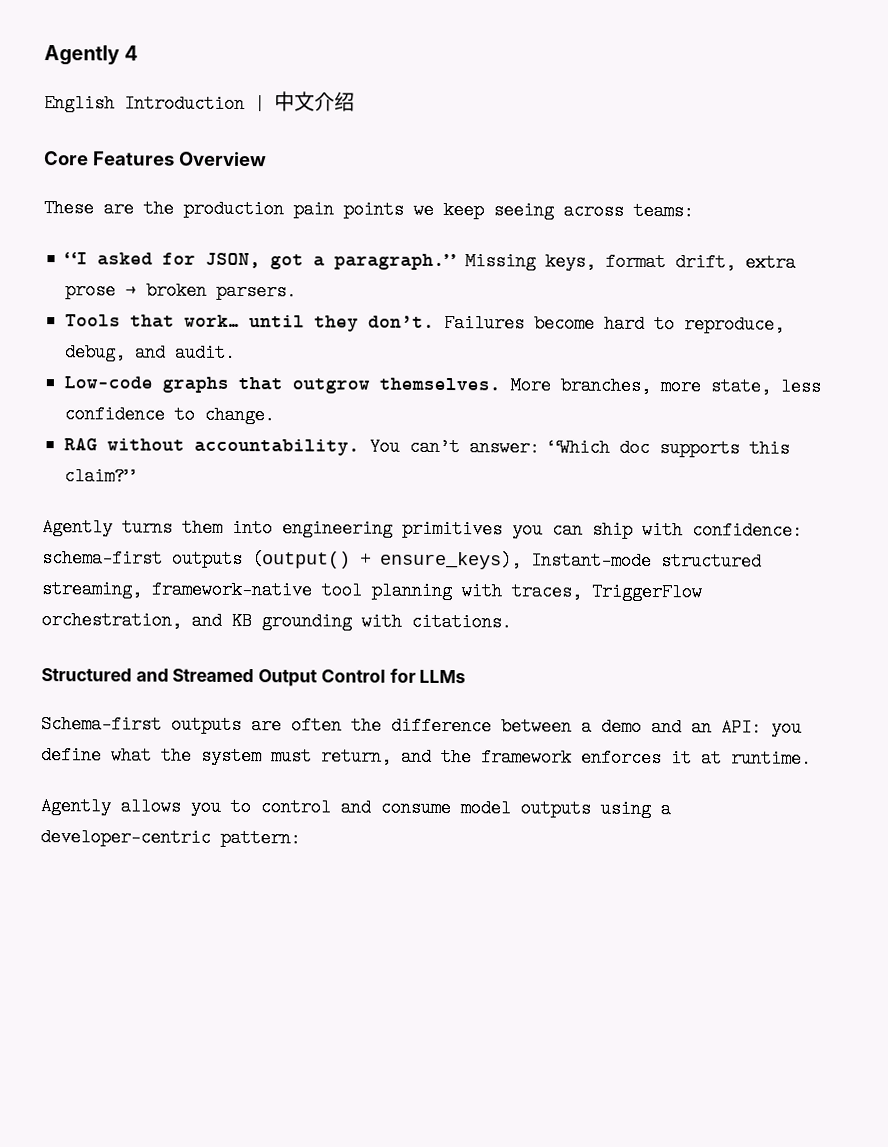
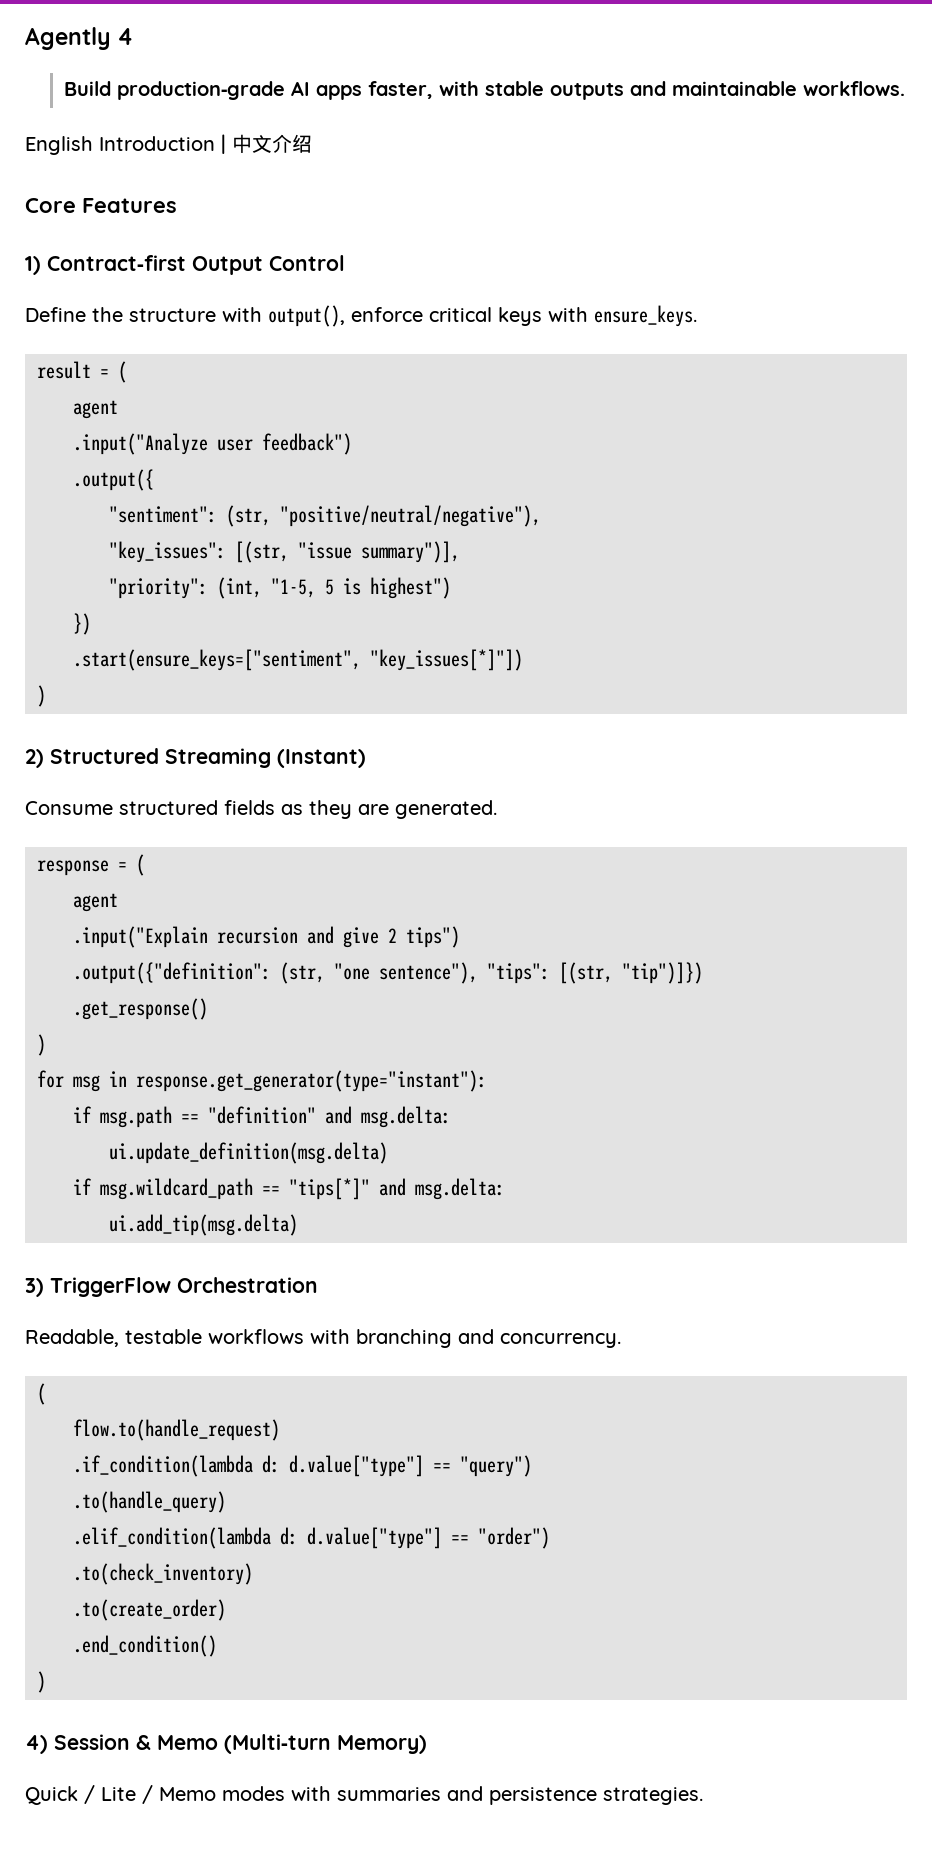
(139, 53) none -> [64,81,906,100] // Build production‑grade AI apps faster, with stable outputs and maintainable workflows.
[177,151,267,167] [43,199,694,221] [64,252,796,272] [65,281,297,301] [65,313,785,334] [65,343,236,362] [64,376,821,396] [64,405,275,425] [64,437,790,458] [64,467,135,486] [42,518,803,540] [42,549,762,571] [41,580,702,602] [41,611,512,632] [41,668,467,687] [41,715,802,737] [41,746,812,768] [40,797,671,819] [40,828,301,848] Overview // These are the production pain points we keep seeing across teams: // “I asked for JSON, got a paragraph.” Missing keys, format drift, extra prose → broken parsers. // Tools that work… until they don’t. Failures become hard to reproduce, debug, and audit. // Low-code graphs that outgrow themselves. More branches, more state, less confidence to change. // RAG without accountability. You can’t answer: “Which doc supports this claim?” // Agently turns them into engineering primitives you can ship with confidence: schema-first outputs (output() + ensure_keys), Instant-mode structured streaming, framework-native tool planning with traces, TriggerFlow orchestration, and KB grounding with citations. // Structured and Streamed Output Control for LLMs // Schema-first outputs are often the difference between a demo and an API: you define what the system must return, and the framework enforces it at runtime. // Agently allows you to control and consume model outputs using a developer-centric pattern: -> [25,255,345,275] [25,305,697,327] [37,361,127,383] [73,400,118,419] [73,433,352,455] [73,469,154,491] [109,505,541,527] [109,541,460,563] [109,577,451,599] [73,613,91,635] [73,649,523,671] [37,685,46,707] [25,748,366,768] [25,800,497,819] [37,854,145,876] [73,893,118,912] [73,926,460,948] [73,962,703,984] [73,998,208,1020] [37,1034,46,1056] [37,1070,487,1092] [73,1106,451,1128] [109,1142,388,1164] [73,1178,505,1200] [109,1214,298,1236] [25,1277,318,1297] [25,1329,621,1348] [37,1383,46,1405] [73,1419,280,1441] [73,1455,532,1477] [73,1491,226,1513] [73,1527,550,1549] [73,1563,253,1585] [73,1599,226,1621] [73,1635,217,1657] [37,1671,46,1693] [25,1734,427,1754] [25,1785,703,1805] // 1) Contract‑first Output Control // Define the structure with output(), enforce critical keys with ensure_keys. // result = ( // agent // .input("Analyze user feedback") // .output({ // "sentiment": (str, "positive/neutral/negative"), // "key_issues": [(str, "issue summary")], // "priority": (int, "1-5, 5 is highest") // }) // .start(ensure_keys=["sentiment", "key_issues[*]"]) // ) // 2) Structured Streaming (Instant) // Consume structured fields as they are generated. // response = ( // agent // .input("Explain recursion and give 2 tips") // .output({"definition": (str, "one sentence"), "tips": [(str, "tip")]}) // .get_response() // ) // for msg in response.get_generator(type="instant"): // if msg.path == "definition" and msg.delta: // ui.update_definition(msg.delta) // if msg.wildcard_path == "tips[*]" and msg.delta: // ui.add_tip(msg.delta) // 3) TriggerFlow Orchestration // Readable, testable workflows with branching and concurrency. // ( // flow.to(handle_request) // .if_condition(lambda d: d.value["type"] == "query") // .to(handle_query) // .elif_condition(lambda d: d.value["type"] == "order") // .to(check_inventory) // .to(create_order) // .end_condition() // ) // 4) Session & Memo (Multi‑turn Memory) // Quick / Lite / Memo modes with summaries and persistence strategies.

